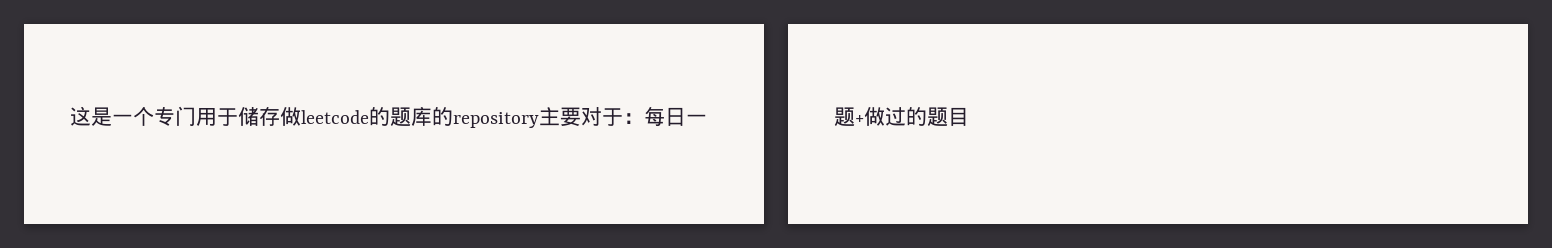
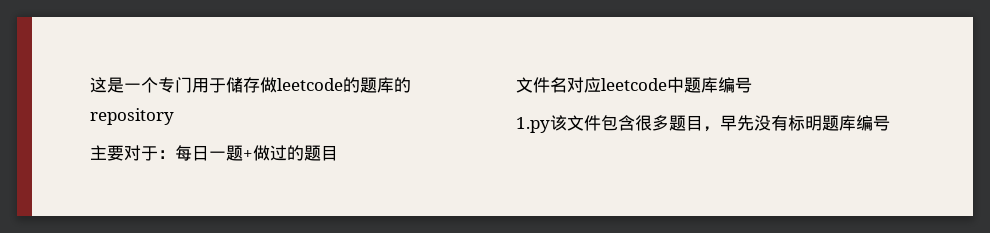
(539, 120) none -> (174, 116) //
(969, 116) none -> [516,77,752,93] [516,115,890,133] // 文件名对应leetcode中题库编号 // 1.py该文件包含很多题目，早先没有标明题库编号

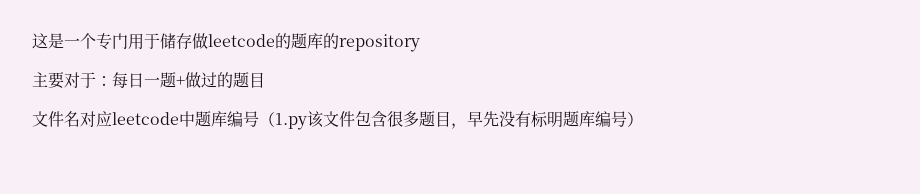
(752, 85) // -> [259,112,275,127] （
(890, 123) none -> [627,112,643,127] ）

